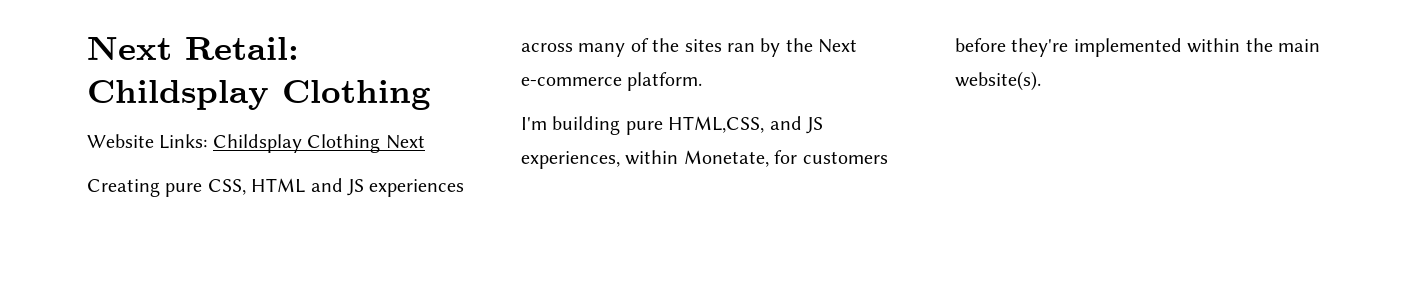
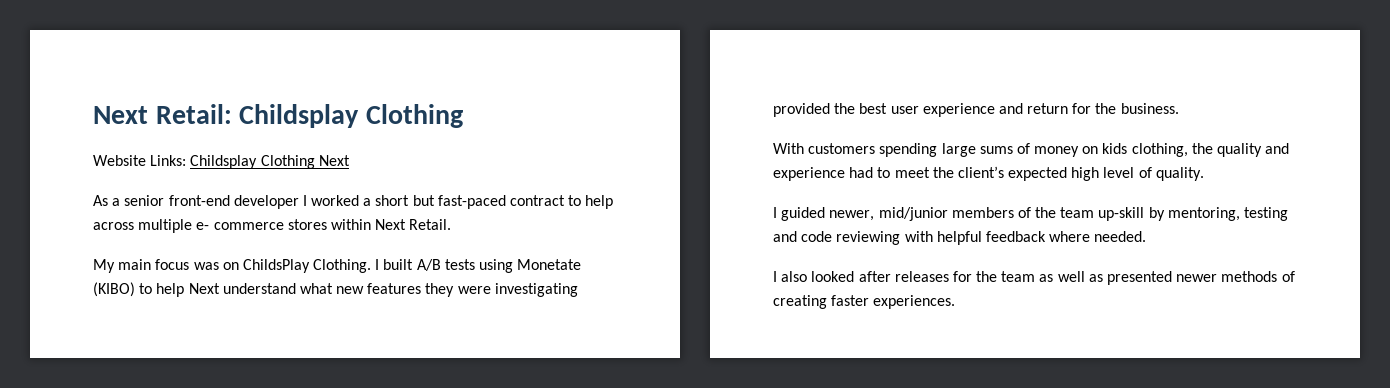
[87,178,465,197] [521,38,858,57] [521,72,703,91] [521,116,823,135] [521,150,888,169] [955,38,1320,57] [955,71,1041,91] Creating pure CSS, HTML and JS experiences across many of the sites ran by the Next e-commerce platform. // I'm building pure HTML,CSS, and JS experiences, within Monetate, for customers before they're implemented within the main website(s). -> [93,195,614,209] [93,219,452,233] [93,259,582,273] [93,282,578,297] [773,103,1179,117] [773,143,1290,157] [773,166,1204,181] [773,207,1289,221] [773,231,1147,245] [773,271,1295,285] [773,295,956,309] As a senior front-end developer I worked a short but fast-paced contract to help across multiple e- commerce stores within Next Retail. // My main focus was on ChildsPlay Clothing. I built A/B tests using Monetate (KIBO) to help Next understand what new features they were investigating provided the best user experience and return for the business. // With customers spending large sums of money on kids clothing, the quality and experience had to meet the client’s expected high level of quality. // I guided newer, mid/junior members of the team up-skill by mentoring, testing and code reviewing with helpful feedback where needed. // I also looked after releases for the team as well as presented newer methods of creating faster experiences.

